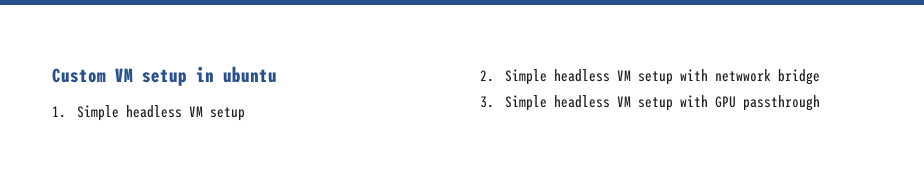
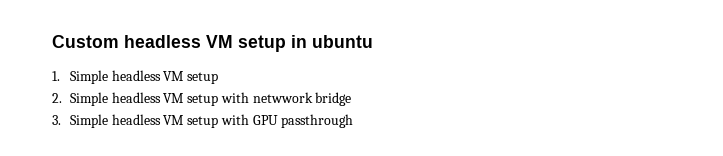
(106, 75) none -> [124,35,201,48] headless

